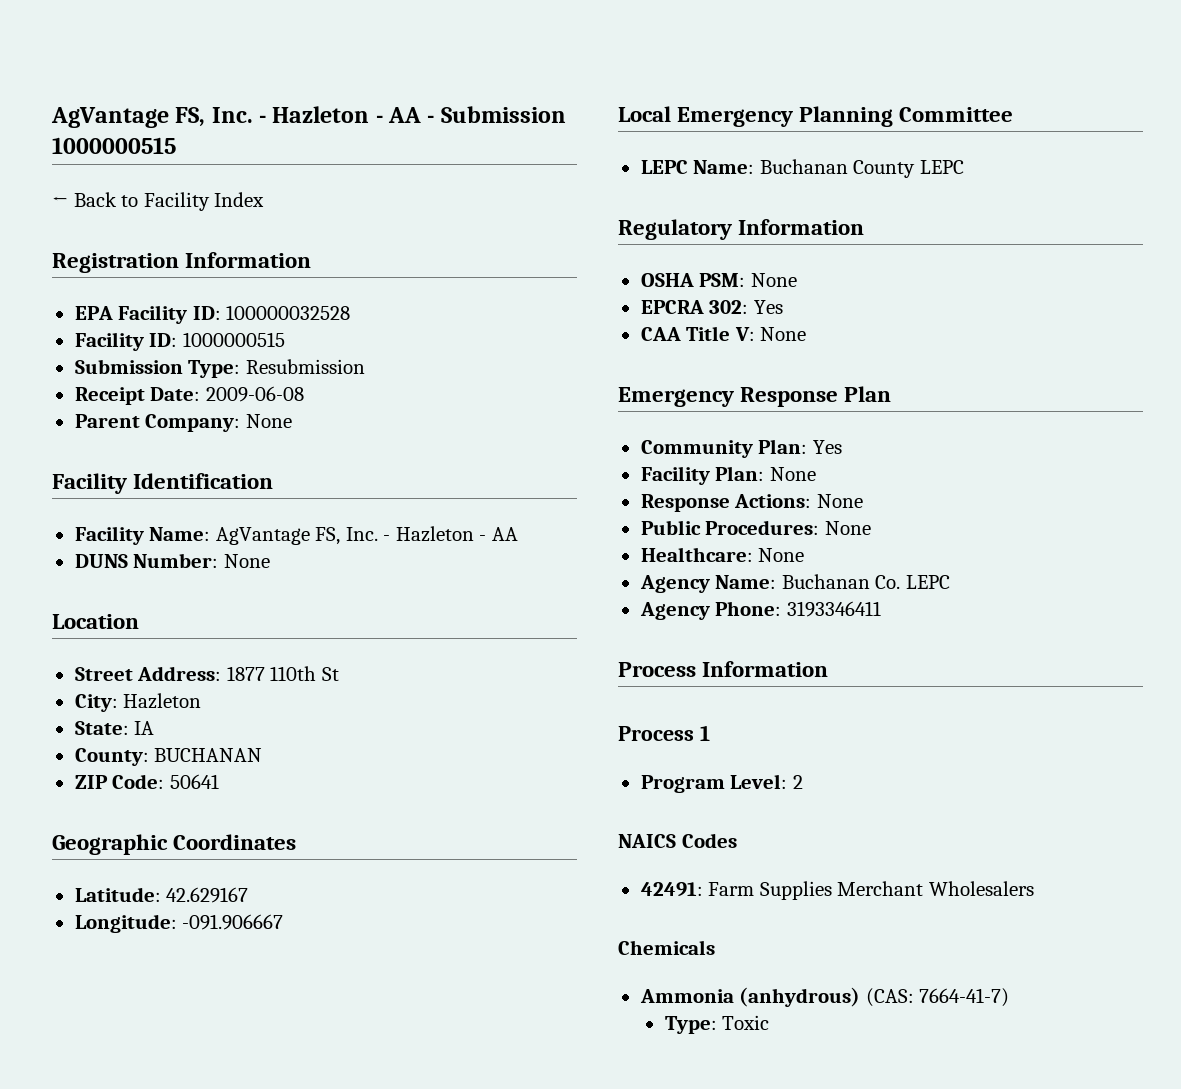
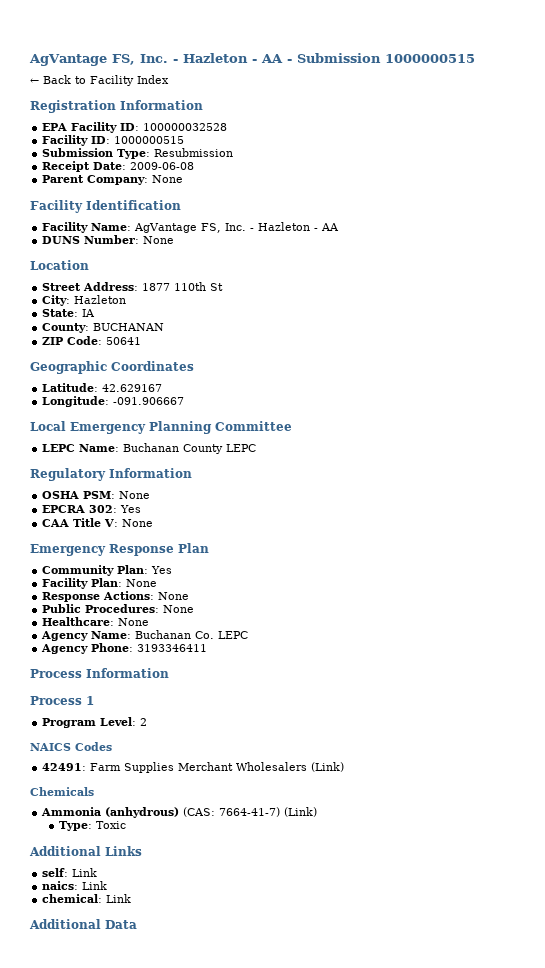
(1034, 888) none -> [311,762,345,772] (Link)
(1010, 997) none -> [284,807,318,817] (Link)
(770, 1022) none -> [29,846,142,856] [42,868,98,877] [42,881,108,890] [42,894,132,903] [29,919,137,929] // Additional Links // self: Link // naics: Link // chemical: Link // Additional Data

